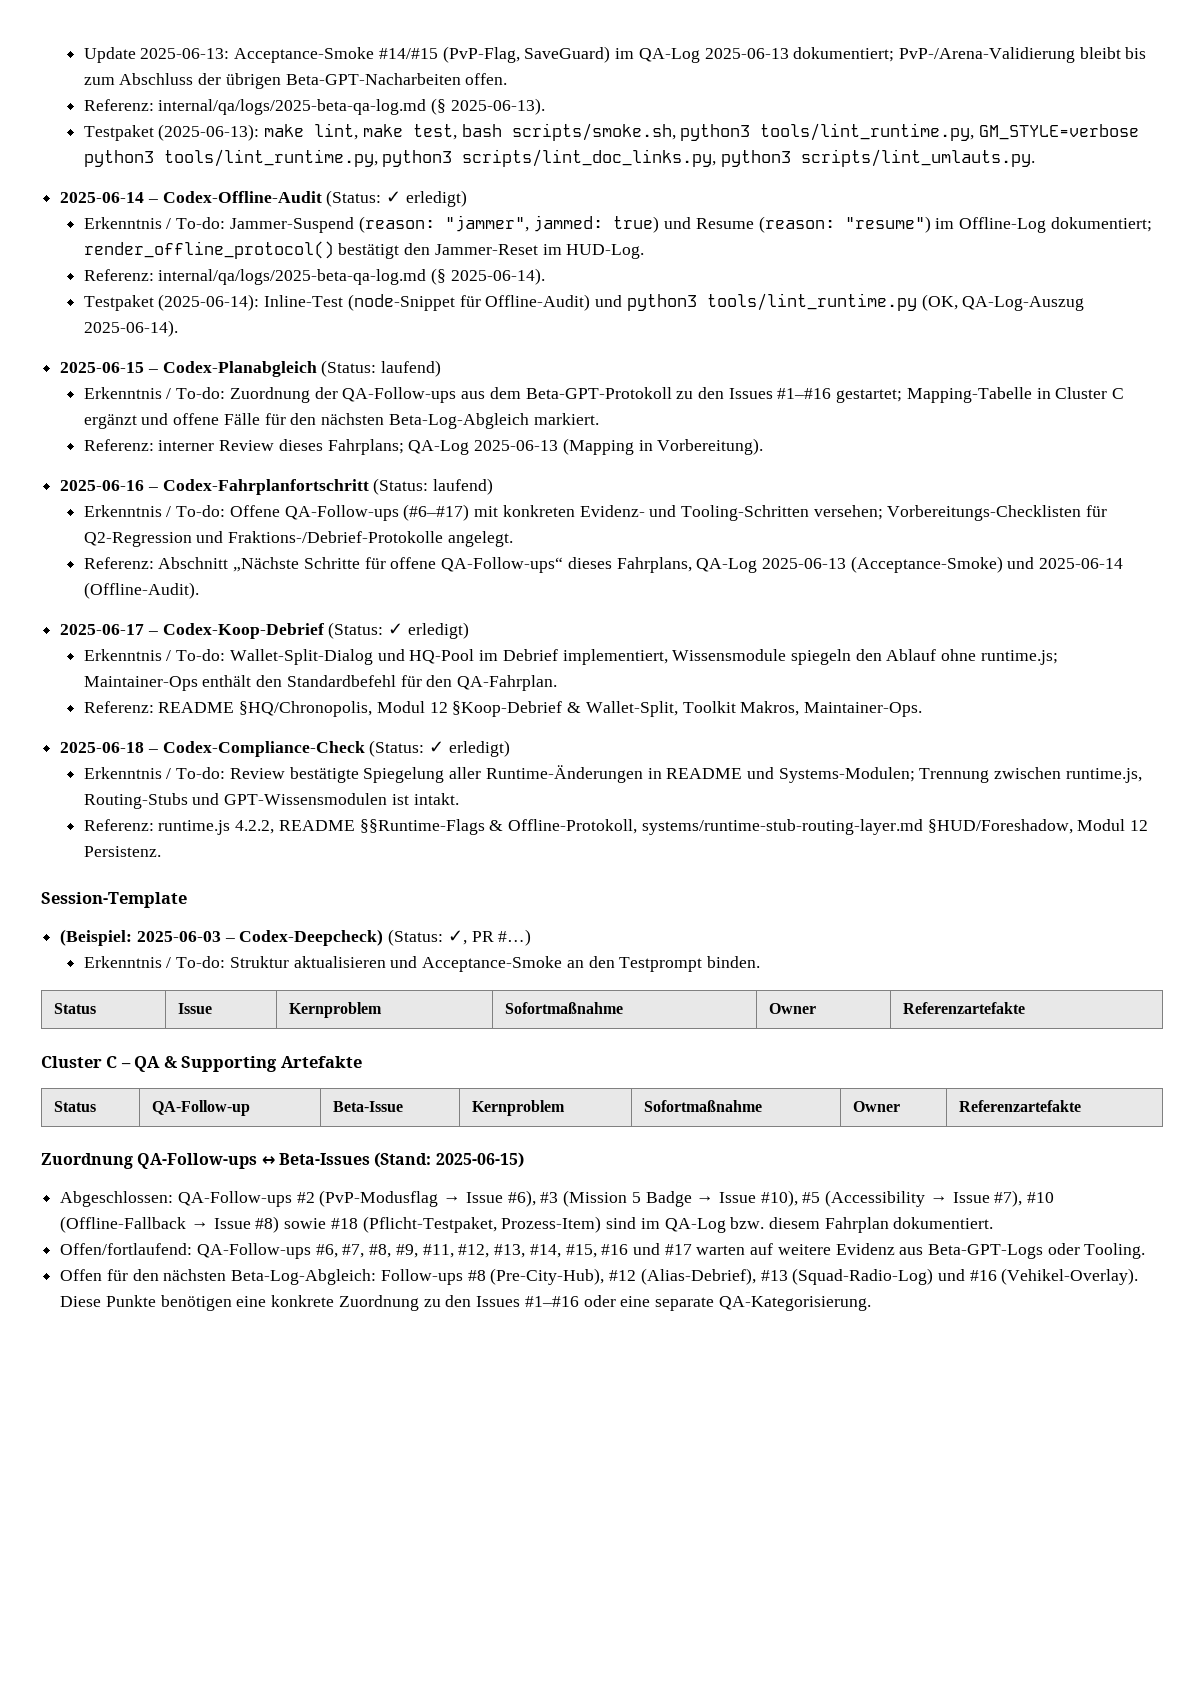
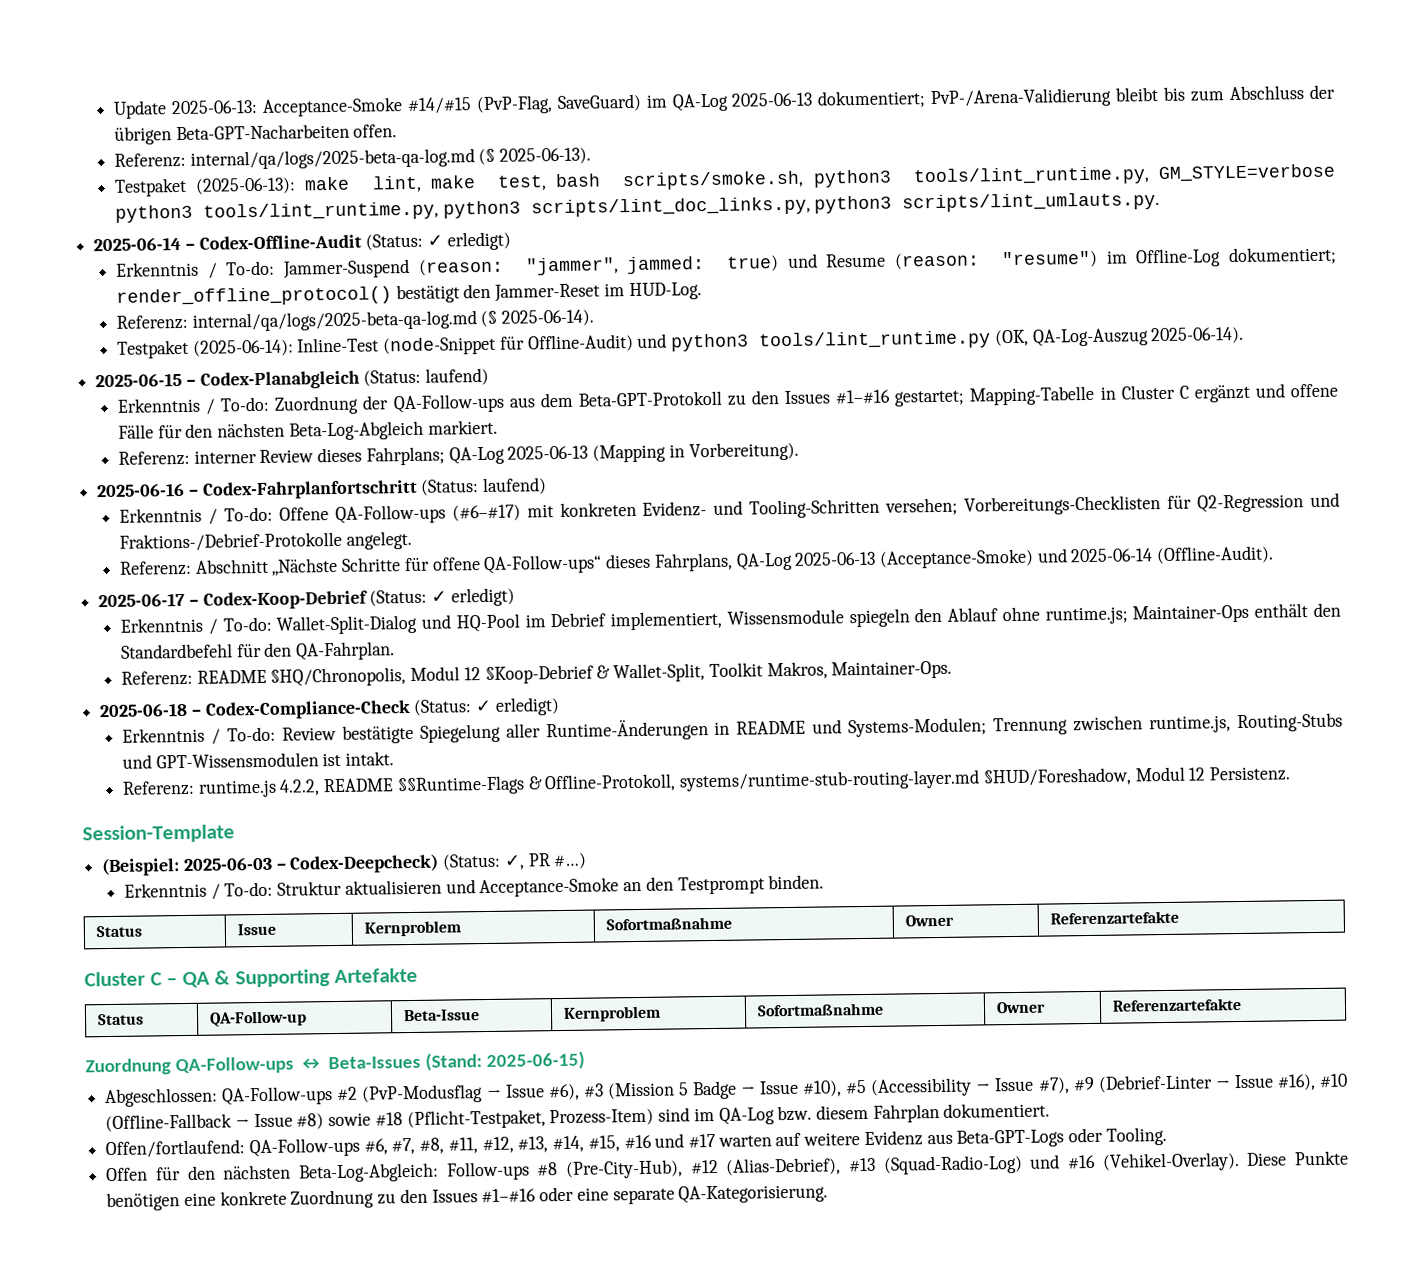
(1023, 1198) none -> [1072,1074,1316,1093] #9 (Debrief-Linter → Issue #16),
[395,1244,418,1258] #9, -> (445, 1145) none

